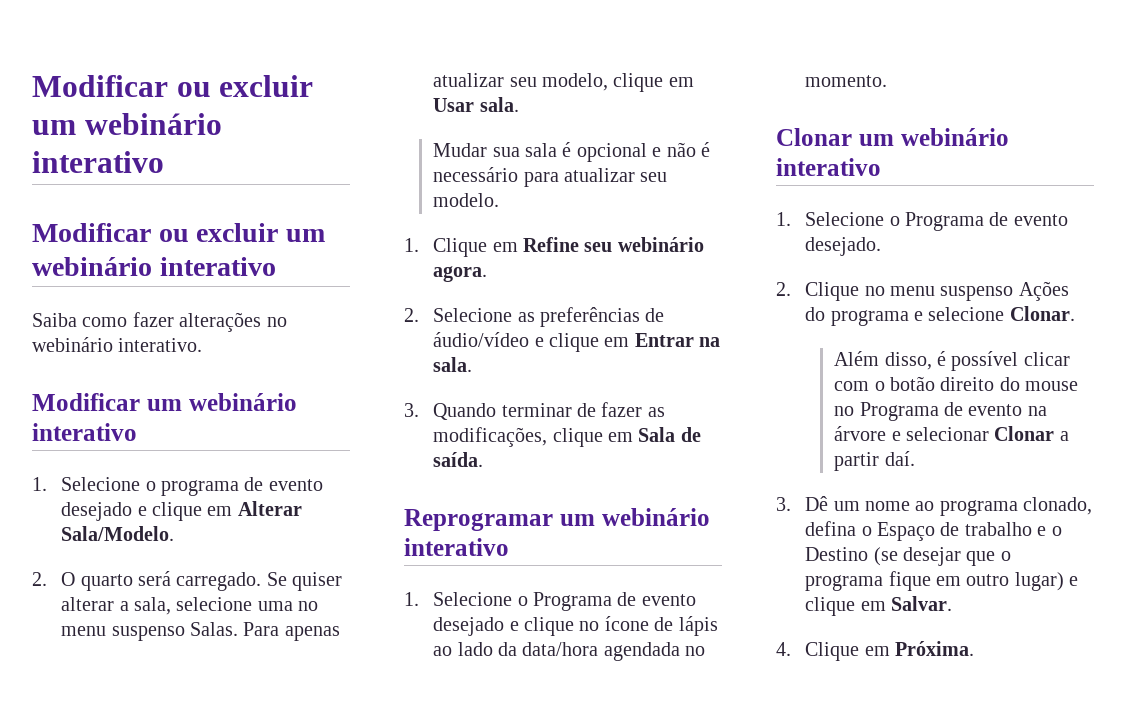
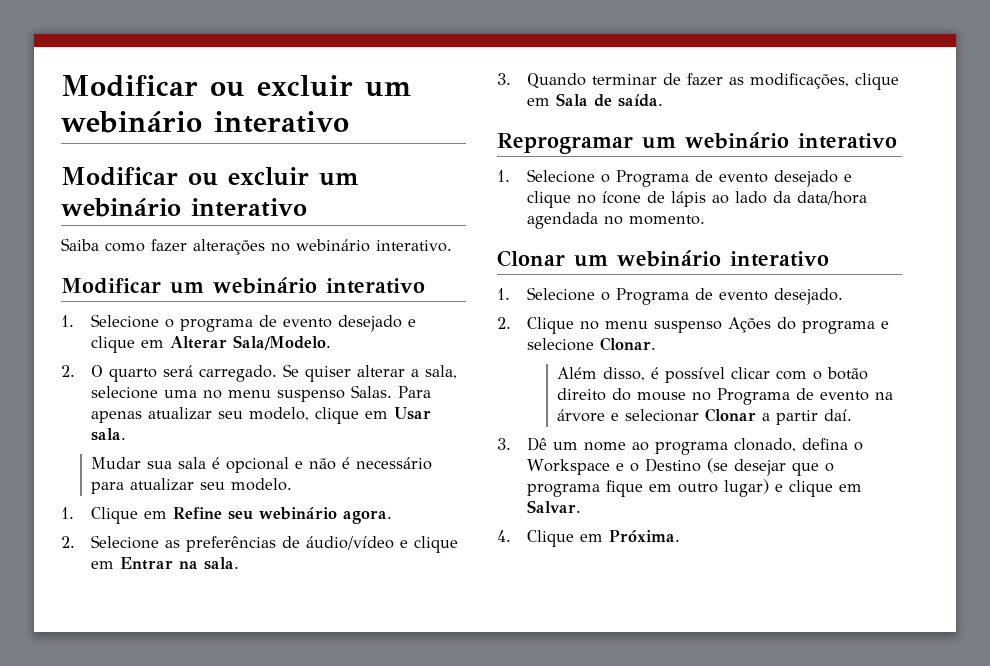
[876,522,1032,541] Espaço de trabalho -> [527,459,611,475] Workspace

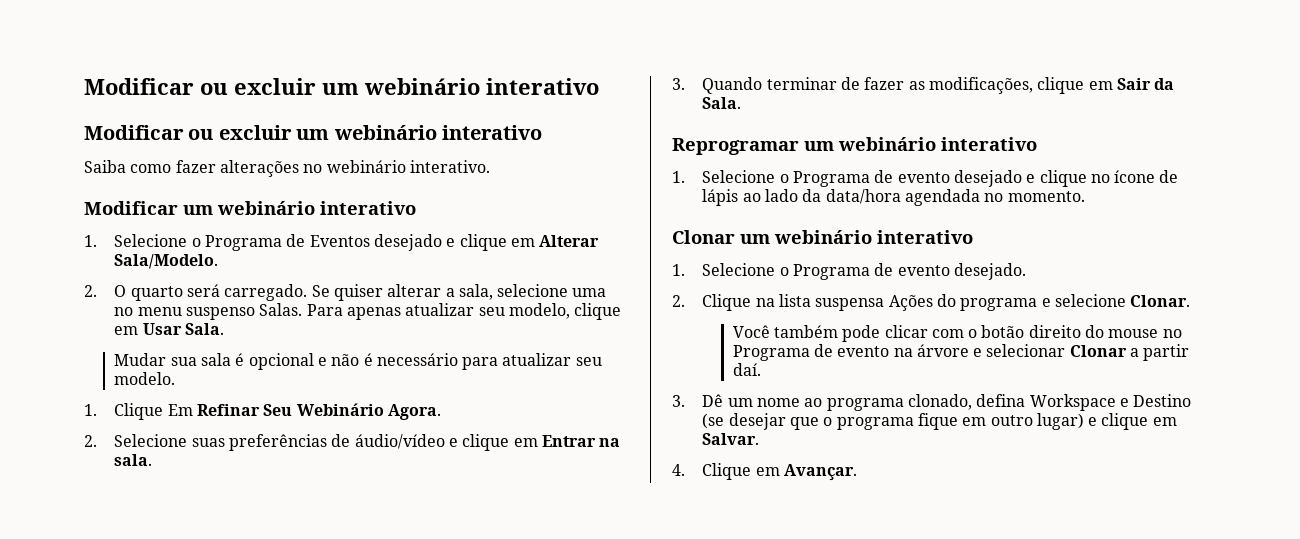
[180,315,333,332] programa de evento -> [204,234,370,251] Programa de Eventos
[91,428,127,441] sala. -> [184,323,224,335] Sala.
[144,507,393,524] em Refine seu webinário agora. -> [167,403,441,420] Em Refinar Seu Webinário Agora.
[165,540,181,548] as -> [191,438,225,447] suas
[556,93,664,107] Sala de saída. -> [1116,78,1175,90] [702,97,742,109] Sair da Sala.
[580,321,723,333] no menu suspenso -> [755,294,885,311] na lista suspensa
[557,367,726,383] Além disso, é possível -> [732,325,881,342] Você também pode
[854,442,864,451] o -> (1026, 400) none
[630,463,640,472] o -> (1129, 402) none
[609,530,681,542] Próxima. -> [783,464,857,481] Avançar.

